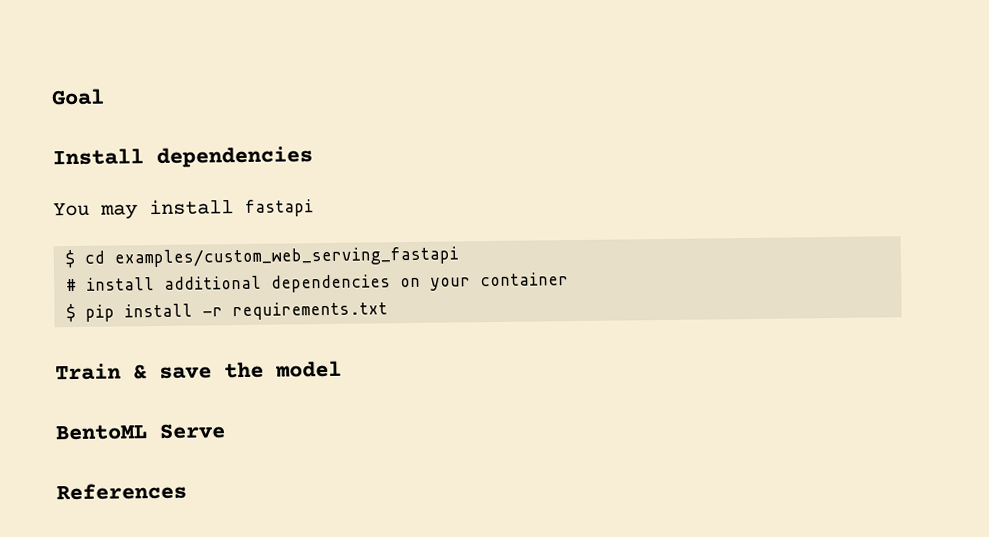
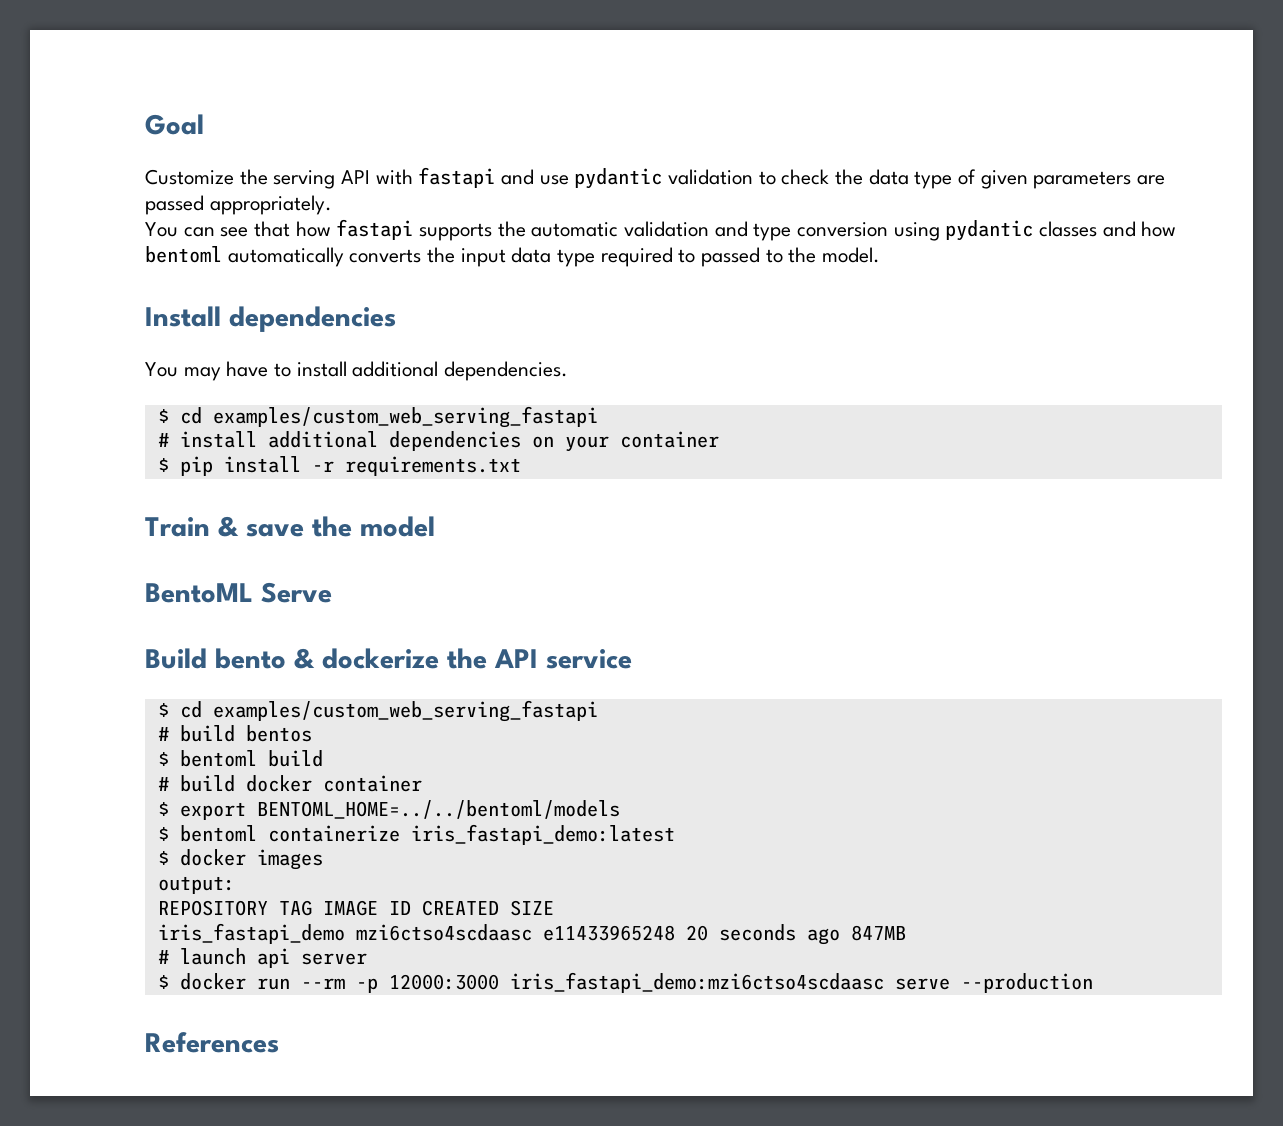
(105, 97) none -> [145,167,1166,189] [145,195,332,215] [145,219,1177,241] [145,246,881,267] // Customize the serving API with fastapi and use pydantic validation to check the data type of given parameters are passed appropriately. // You can see that how fastapi supports the automatic validation and type conversion using pydantic classes and how bentoml automatically converts the input data type required to passed to the model.
[149,199,314,217] install fastapi -> [226,361,569,381] have to install additional dependencies.
(225, 431) none -> [145,648,632,669] [157,700,598,722] [157,725,312,742] [157,750,323,767] [157,775,422,792] [157,800,620,820] [157,824,675,845] [157,849,323,870] [157,876,235,894] [157,900,554,916] [157,923,906,945] [157,948,367,968] [157,972,1093,993] // Build bento & dockerize the API service // $ cd examples/custom_web_serving_fastapi // # build bentos // $ bentoml build // # build docker container // $ export BENTOML_HOME=../../bentoml/models // $ bentoml containerize iris_fastapi_demo:latest // $ docker images // output: // REPOSITORY TAG IMAGE ID CREATED SIZE // iris_fastapi_demo mzi6ctso4scdaasc e11433965248 20 seconds ago 847MB // # launch api server // $ docker run --rm -p 12000:3000 iris_fastapi_demo:mzi6ctso4scdaasc serve --production

